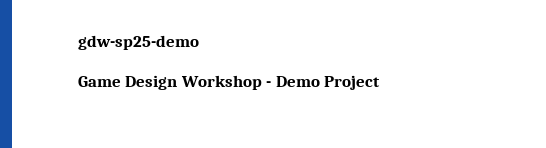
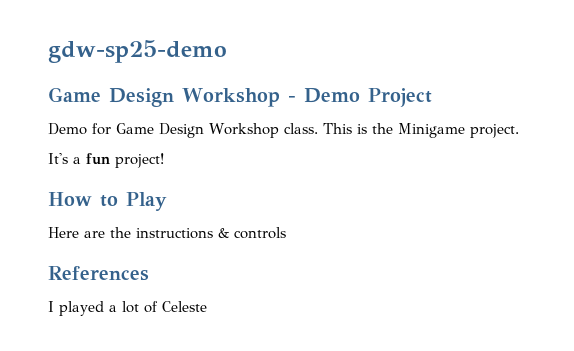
(381, 82) none -> [48,123,519,138] [48,153,164,168] [48,192,167,211] [48,227,286,239] [48,266,149,281] [48,301,207,316] // Demo for Game Design Workshop class. This is the Minigame project. // It's a fun project! // How to Play // Here are the instructions & controls // References // I played a lot of Celeste

